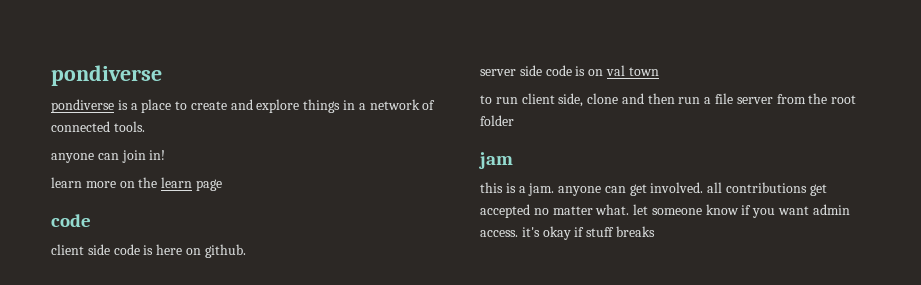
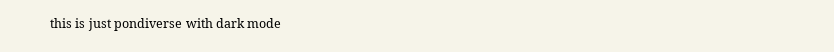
[51,65,162,86] [51,99,436,113] [51,121,145,132] [51,150,166,163] [51,177,222,191] [51,214,91,227] [51,244,246,258] [480,65,659,76] [480,93,857,107] [480,115,514,126] [479,152,513,169] [480,182,827,196] [480,204,850,218] [480,226,655,240] pondiverse // pondiverse is a place to create and explore things in a network of connected tools. // anyone can join in! // learn more on the learn page // code // client side code is here on github. // server side code is on val town // to run client side, clone and then run a file server from the root folder // jam // this is a jam. anyone can get involved. all contributions get accepted no matter what. let someone know if you want admin access. it's okay if stuff breaks -> [50,18,282,31] this is just pondiverse with dark mode

